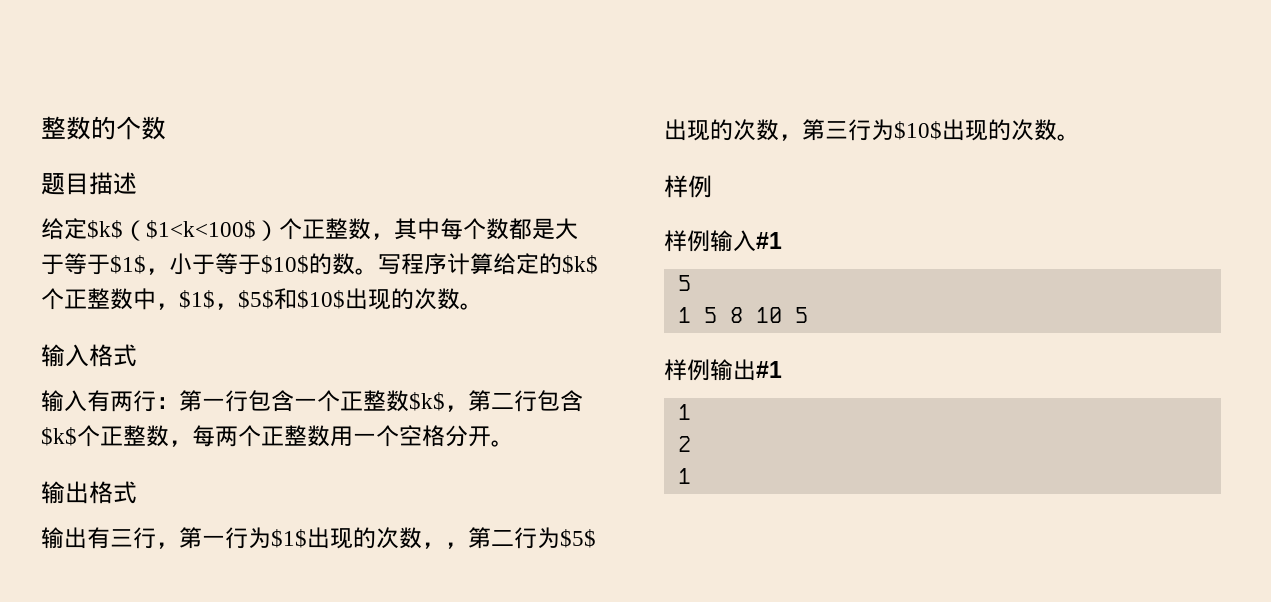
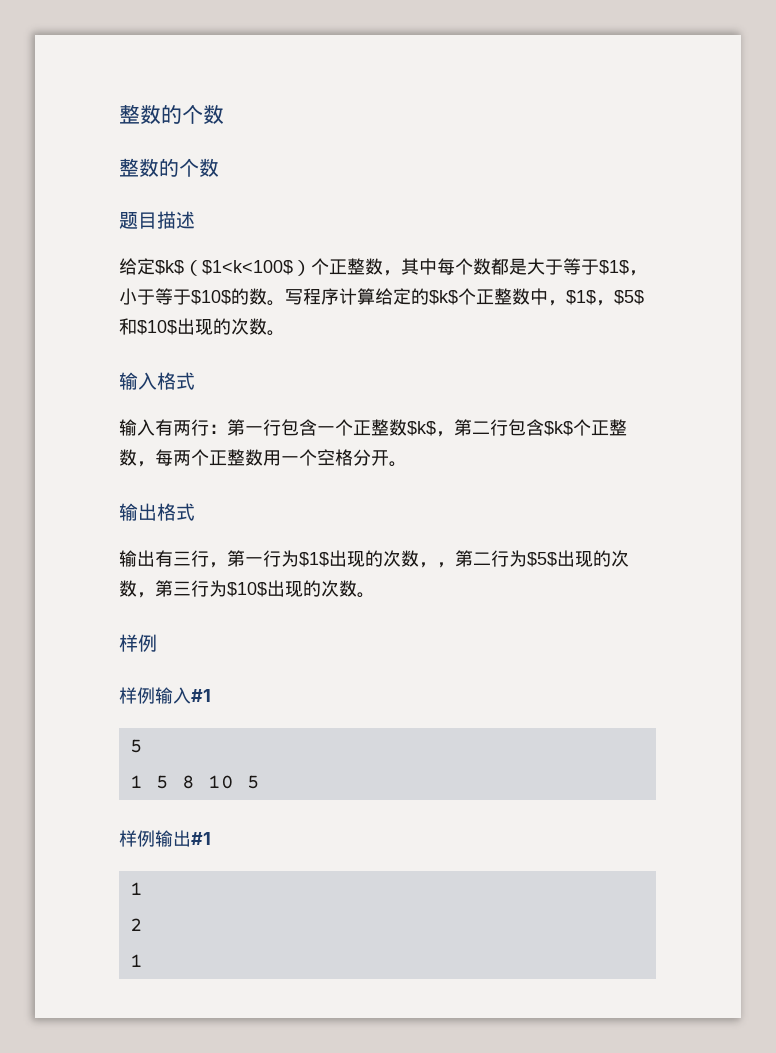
[41,116,166,140] 整数的个数 -> [119,104,224,124] [119,158,219,177] 整数的个数 // 整数的个数

